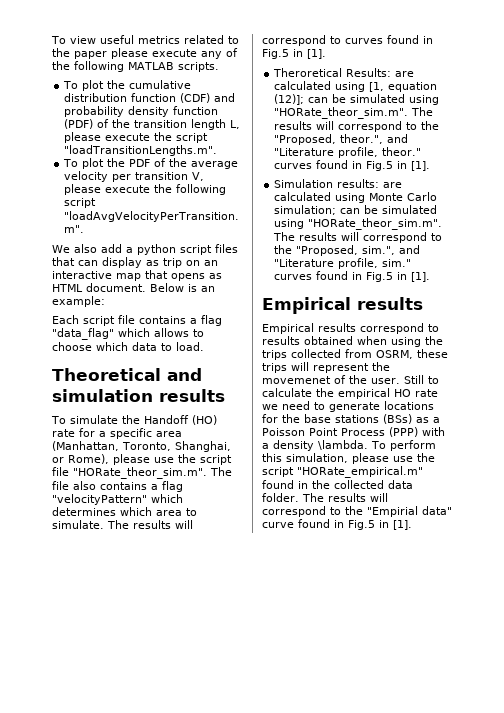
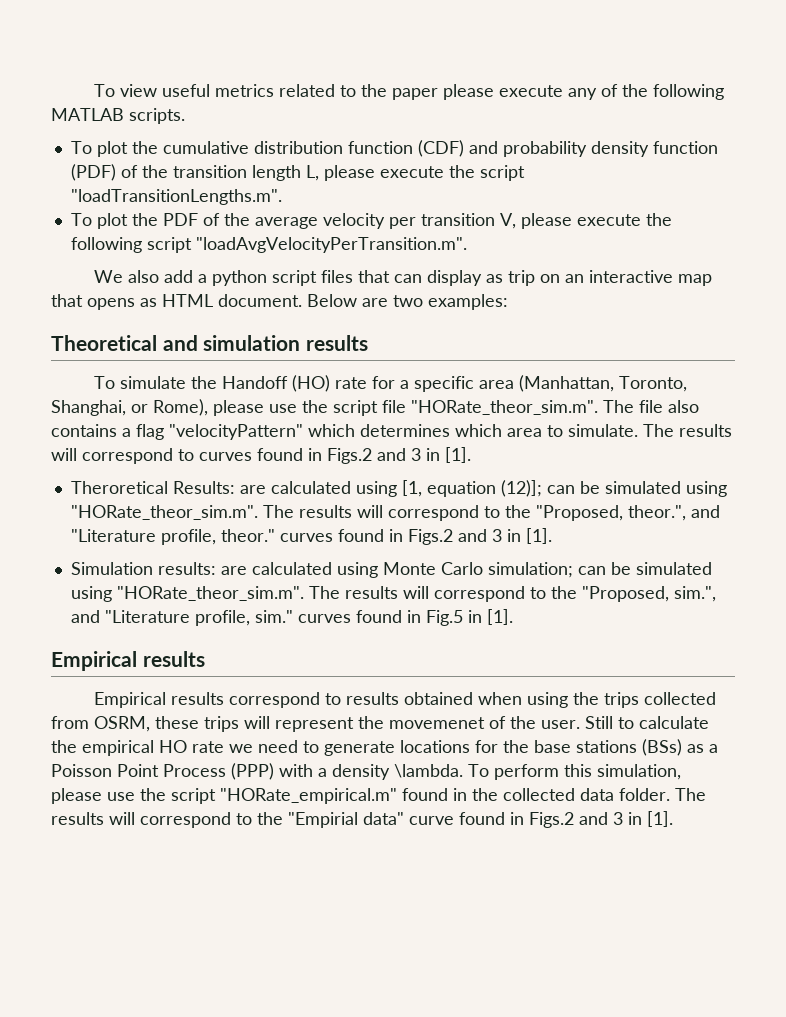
[188,284,215,292] [52,296,105,307] [52,315,222,326] [52,328,204,340] [52,342,204,351] is an example: // Each script file contains a flag "data_flag" which allows to choose which data to load. -> [362,294,508,310] are two examples:
[262,49,289,59] Fig.5 -> [327,448,421,464] Figs.2 and 3
[366,161,394,171] Fig.5 -> [407,529,502,545] Figs.2 and 3
[348,520,375,530] Fig.5 -> [529,812,623,828] Figs.2 and 3

